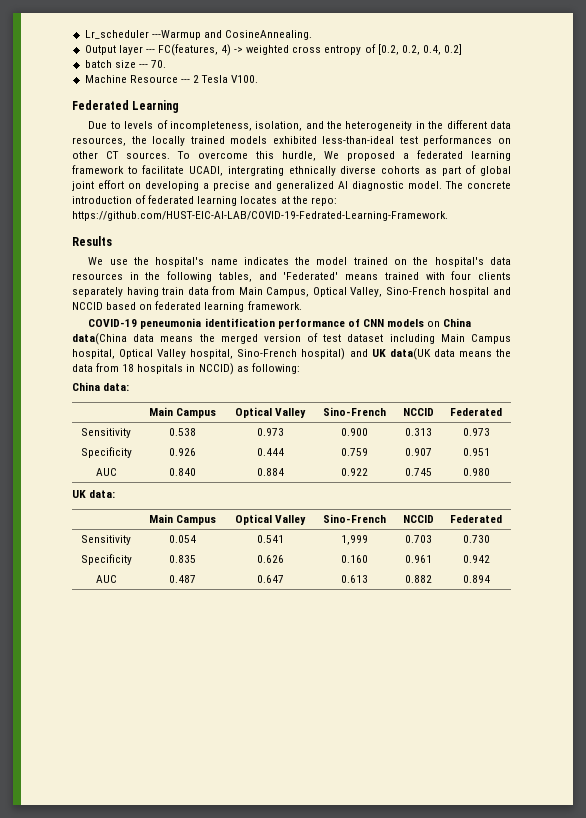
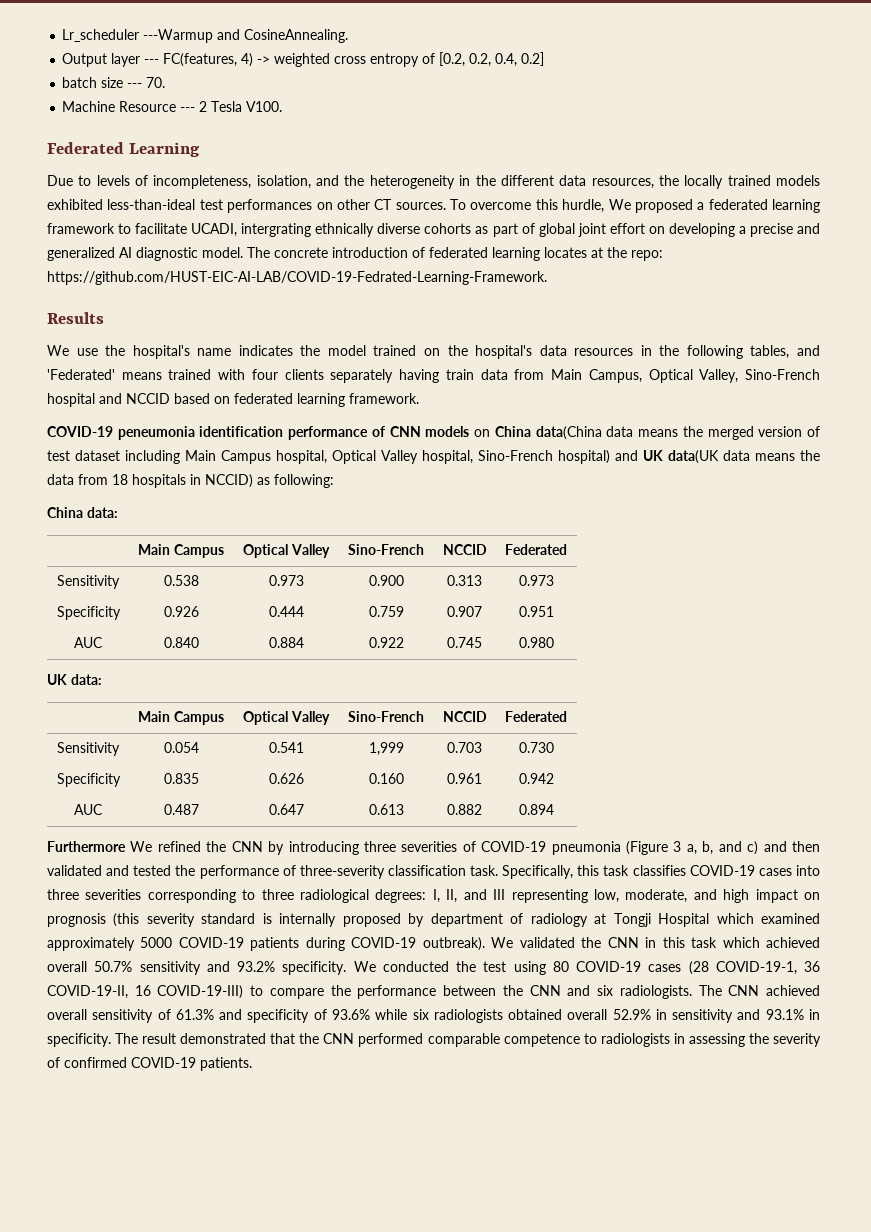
(490, 579) none -> [47,841,821,855] [47,865,820,879] [47,889,820,903] [47,913,820,927] [47,937,821,951] [47,961,820,975] [47,985,821,999] [47,1009,821,1023] [47,1033,822,1047] [47,1057,252,1071] // Furthermore We refined the CNN by introducing three severities of COVID-19 pneumonia (Figure 3 a, b, and c) and then validated and tested the performance of three-severity classification task. Specifically, this task classifies COVID-19 cases into three severities corresponding to three radiological degrees: I, II, and III representing low, moderate, and high impact on prognosis (this severity standard is internally proposed by department of radiology at Tongji Hospital which examined approximately 5000 COVID-19 patients during COVID-19 outbreak). We validated the CNN in this task which achieved overall 50.7% sensitivity and 93.2% specificity. We conducted the test using 80 COVID-19 cases (28 COVID-19-1, 36 COVID-19-II, 16 COVID-19-III) to compare the performance between the CNN and six radiologists. The CNN achieved overall sensitivity of 61.3% and specificity of 93.6% while six radiologists obtained overall 52.9% in sensitivity and 93.1% in specificity. The result demonstrated that the CNN performed comparable competence to radiologists in assessing the severity of confirmed COVID-19 patients.

